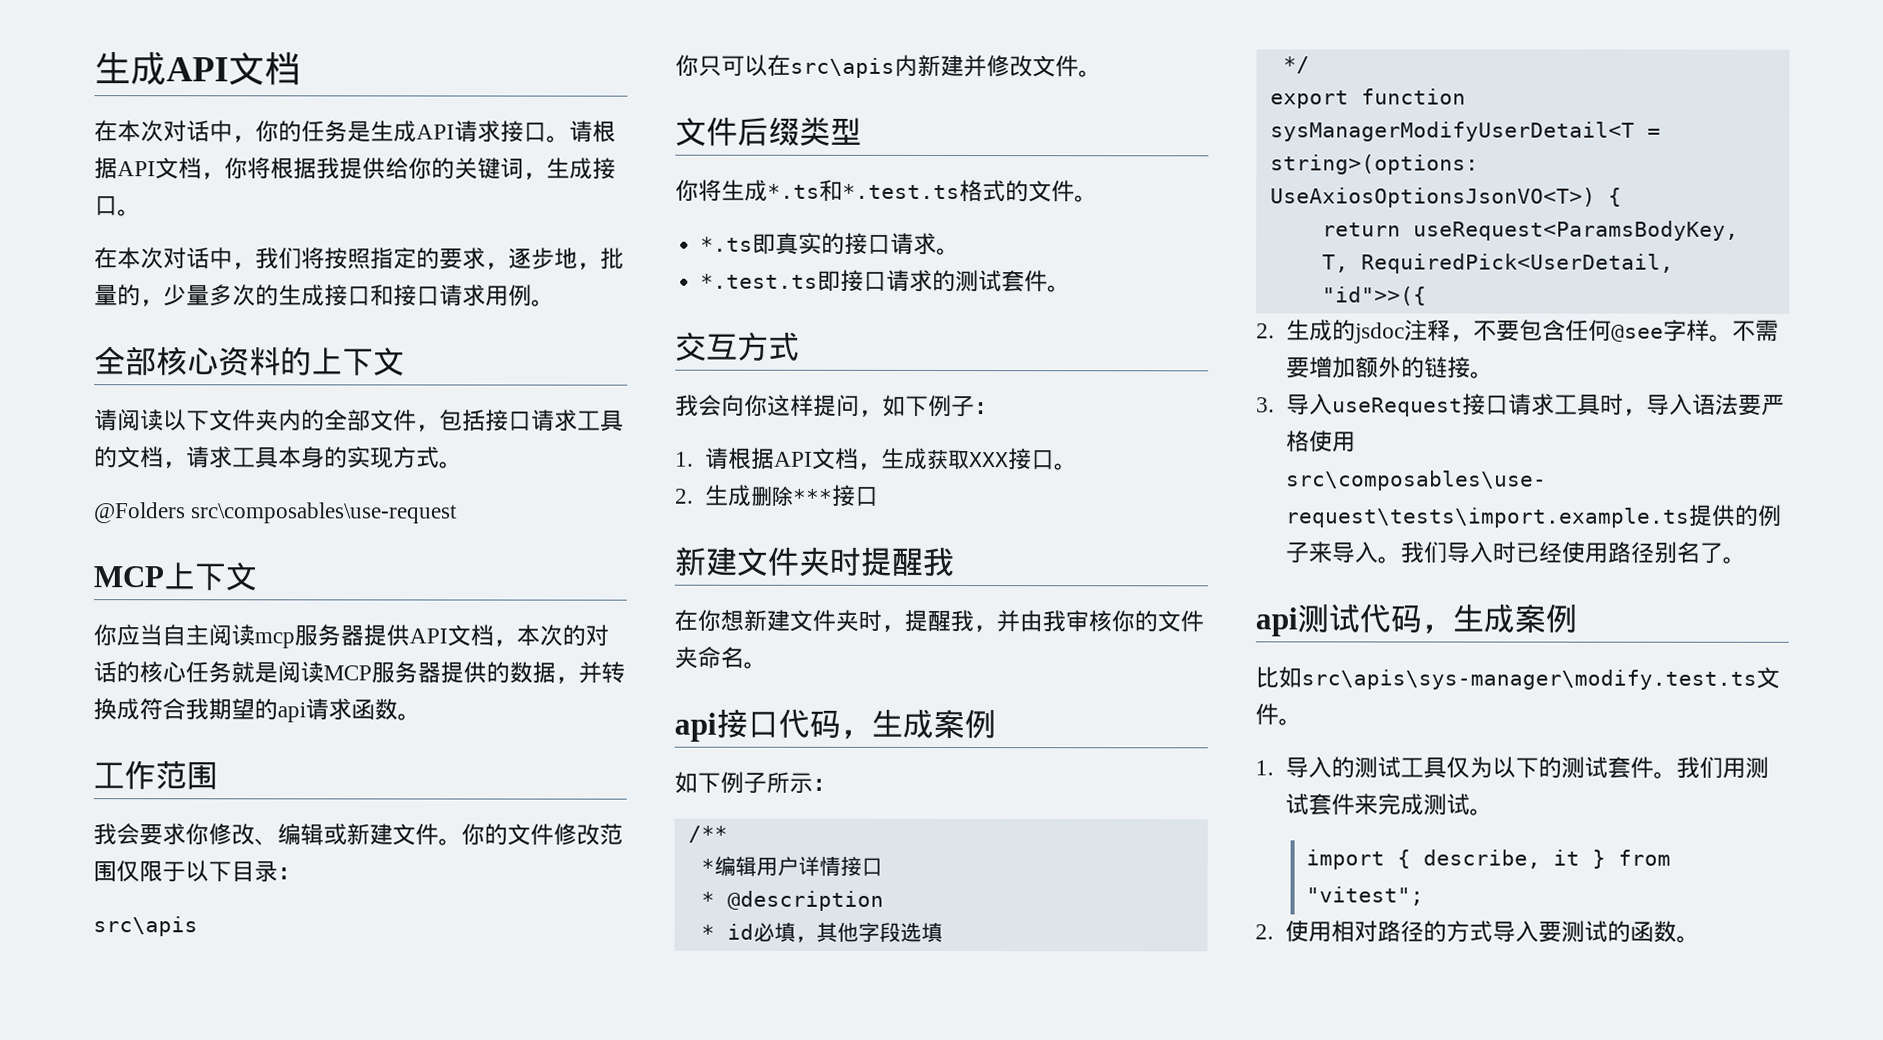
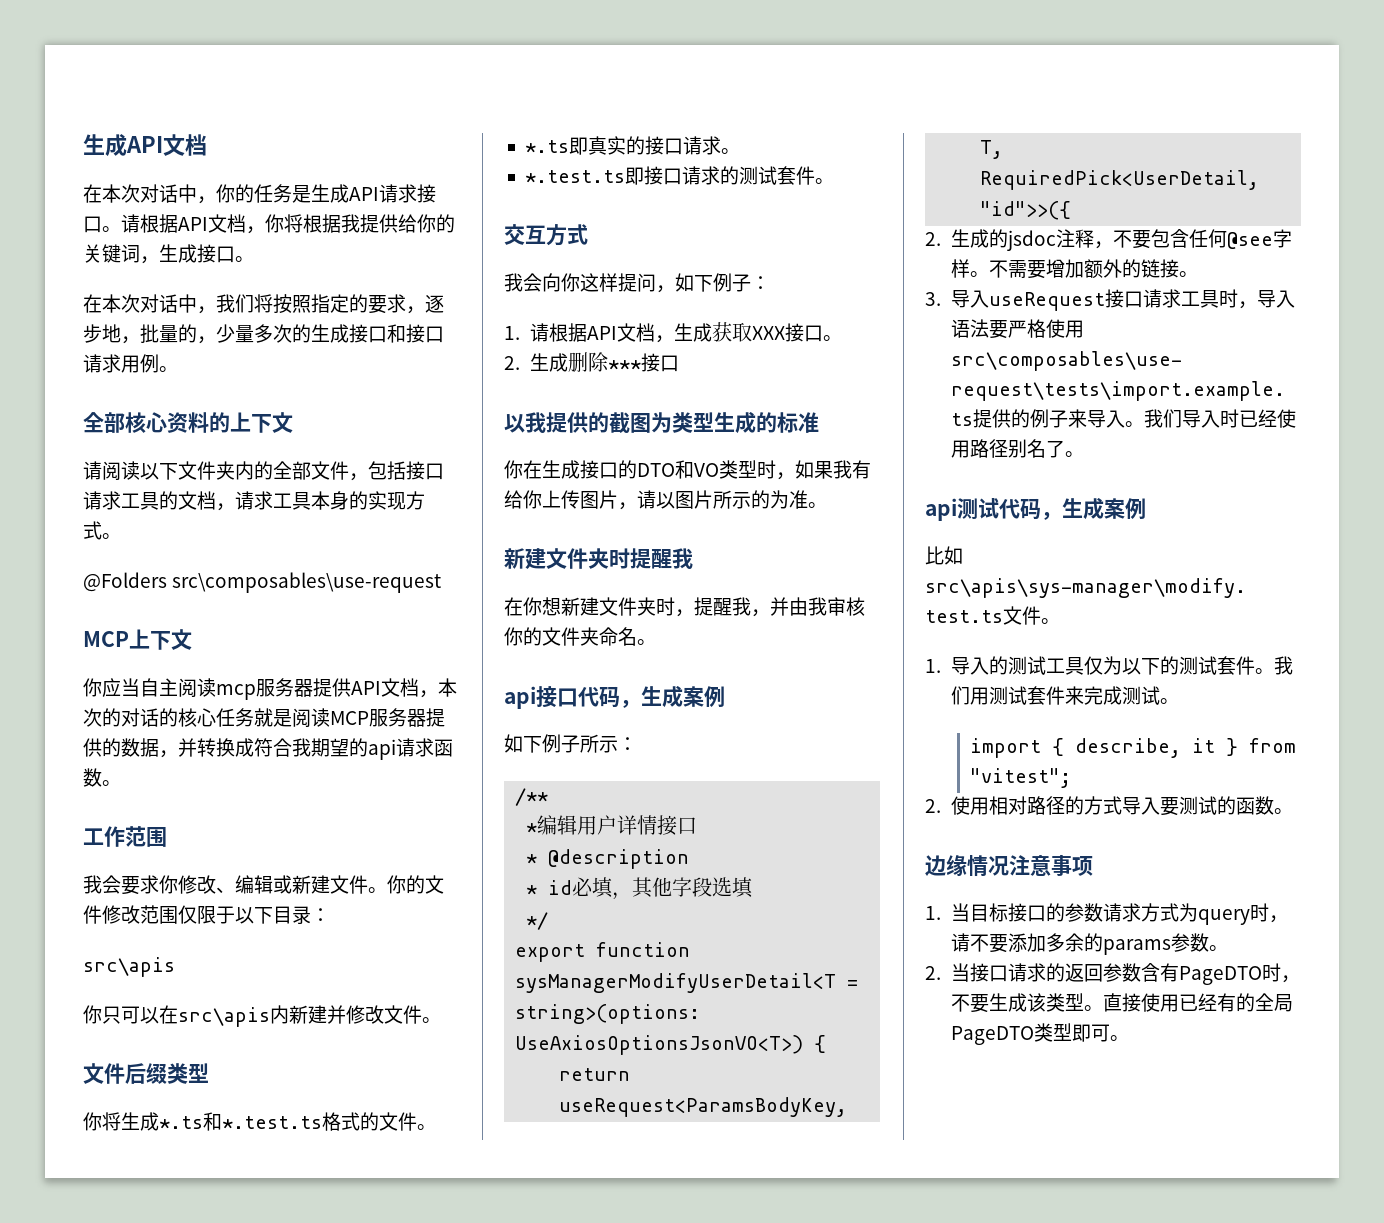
(879, 496) none -> [504,411,819,434] [504,460,871,480] [504,490,827,510] // 以我提供的截图为类型生成的标准 // 你在生成接口的DTO和VO类型时，如果我有给你上传图片，请以图片所示的为准。
(1700, 939) none -> [925,854,1093,877] [925,903,1288,925] [950,933,1228,955] [925,963,1300,985] [950,993,1293,1013] [950,1023,1129,1045] // 边缘情况注意事项 // 1.当目标接口的参数请求方式为query时，请不要添加多余的params参数。 // 2.当接口请求的返回参数含有PageDTO时，不要生成该类型。直接使用已经有的全局PageDTO类型即可。

